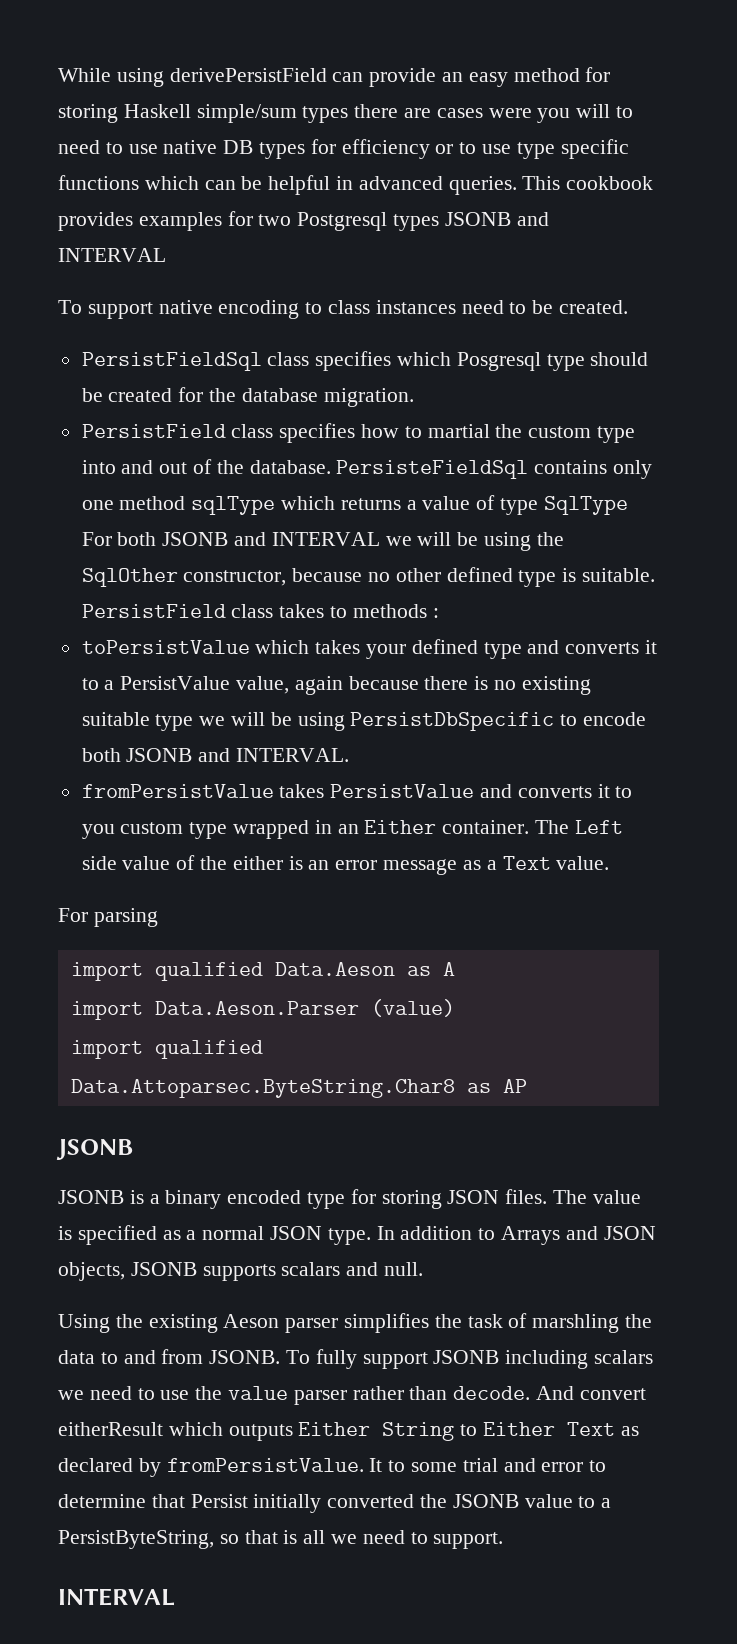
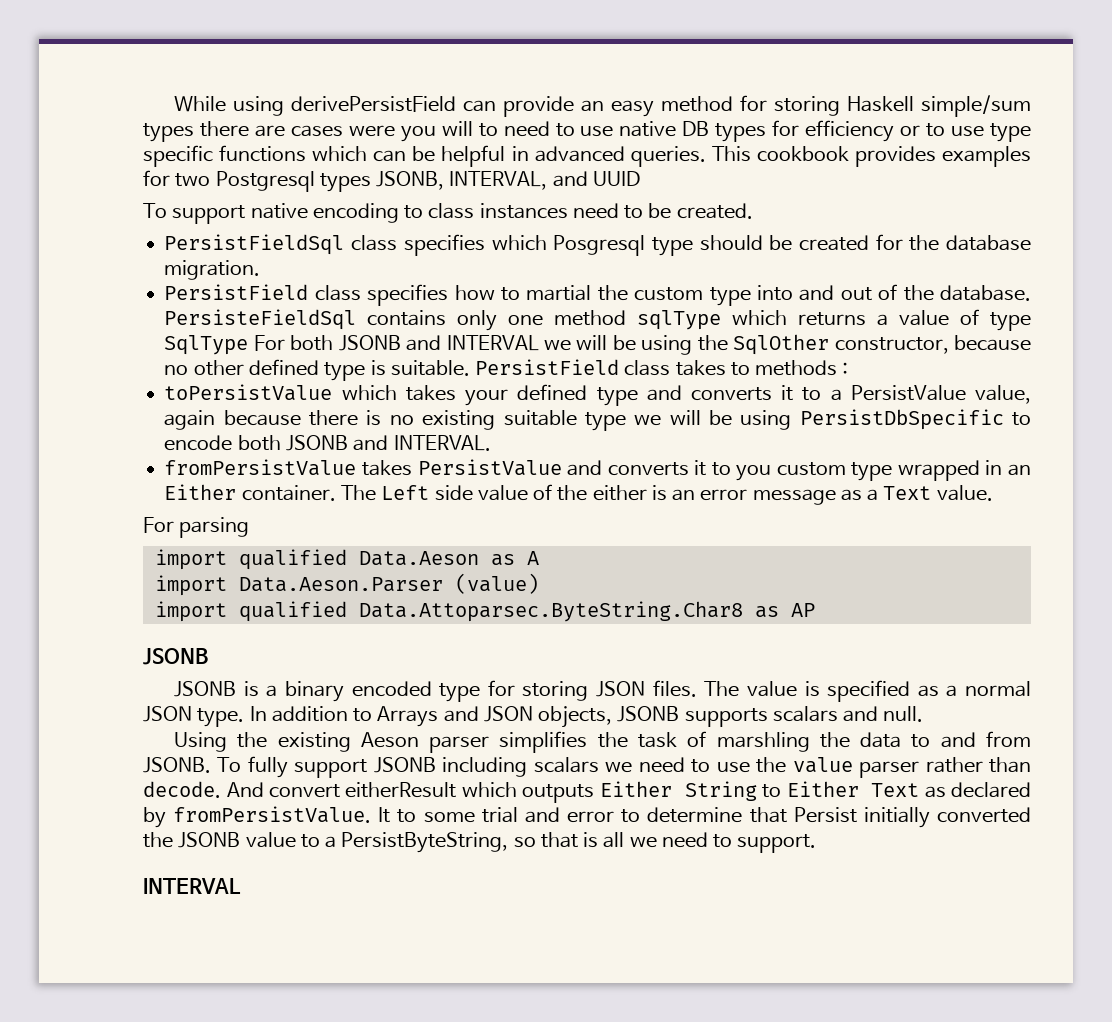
[444,212,549,226] [58,248,166,262] JSONB and INTERVAL -> [376,171,640,190] JSONB, INTERVAL, and UUID

